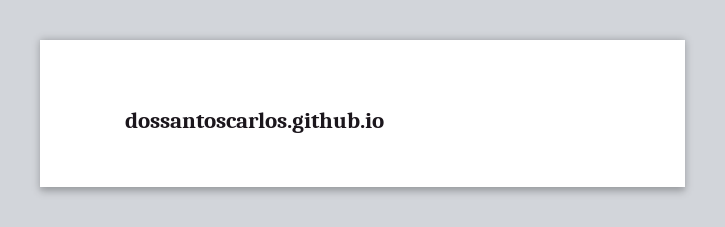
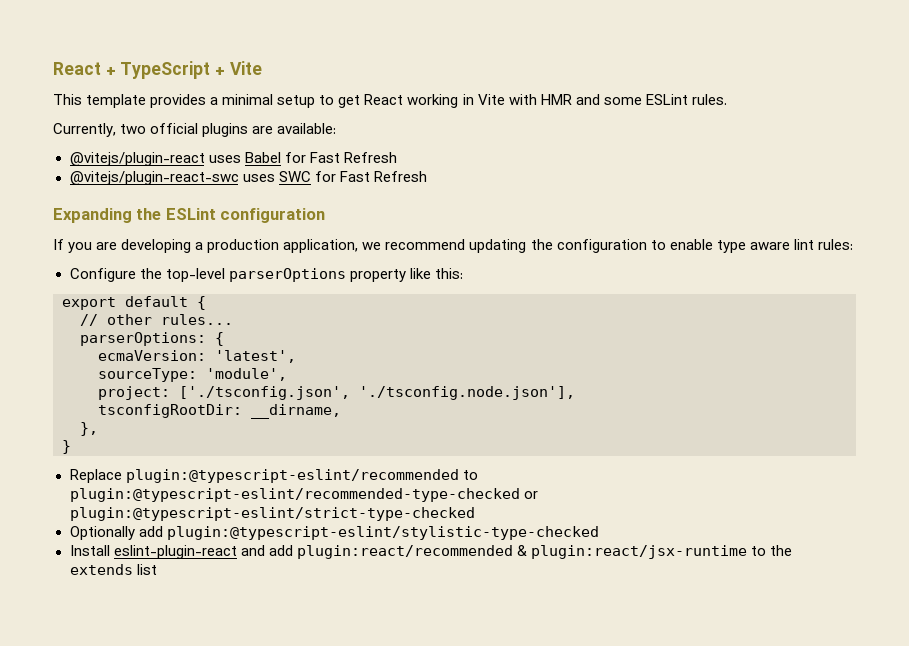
[125,112,384,133] dossantoscarlos.github.io -> [53,61,262,79] [53,94,727,108] [53,123,337,137] [69,152,397,166] [69,171,427,185] [53,208,326,223] [53,239,853,253] [69,268,463,282] [62,296,206,310] [80,314,233,326] [80,332,224,346] [98,350,296,363] [98,368,287,382] [98,386,575,400] [98,404,341,419] [80,422,98,436] [62,440,71,454] [69,469,478,483] [69,488,538,502] [69,507,475,521] [69,526,599,540] [69,545,792,559] [69,564,157,575] React + TypeScript + Vite // This template provides a minimal setup to get React working in Vite with HMR and some ESLint rules. // Currently, two official plugins are available: // @vitejs/plugin-react uses Babel for Fast Refresh // @vitejs/plugin-react-swc uses SWC for Fast Refresh // Expanding the ESLint configuration // If you are developing a production application, we recommend updating the configuration to enable type aware lint rules: // Configure the top-level parserOptions property like this: // export default { // // other rules... // parserOptions: { // ecmaVersion: 'latest', // sourceType: 'module', // project: ['./tsconfig.json', './tsconfig.node.json'], // tsconfigRootDir: __dirname, // }, // } // Replace plugin:@typescript-eslint/recommended to plugin:@typescript-eslint/recommended-type-checked or plugin:@typescript-eslint/strict-type-checked // Optionally add plugin:@typescript-eslint/stylistic-type-checked // Install eslint-plugin-react and add plugin:react/recommended & plugin:react/jsx-runtime to the extends list

